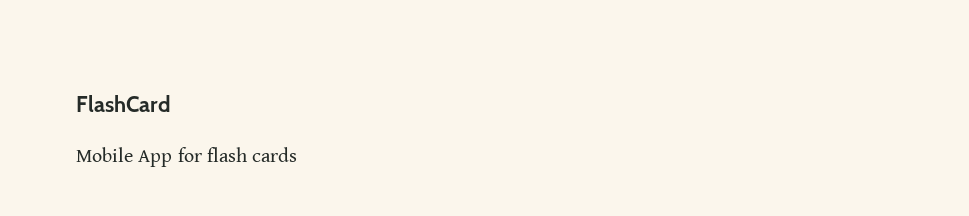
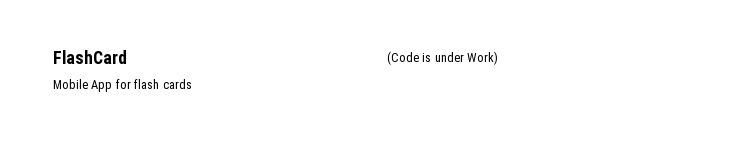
(298, 154) none -> [387,51,499,65] // (Code is under Work)

